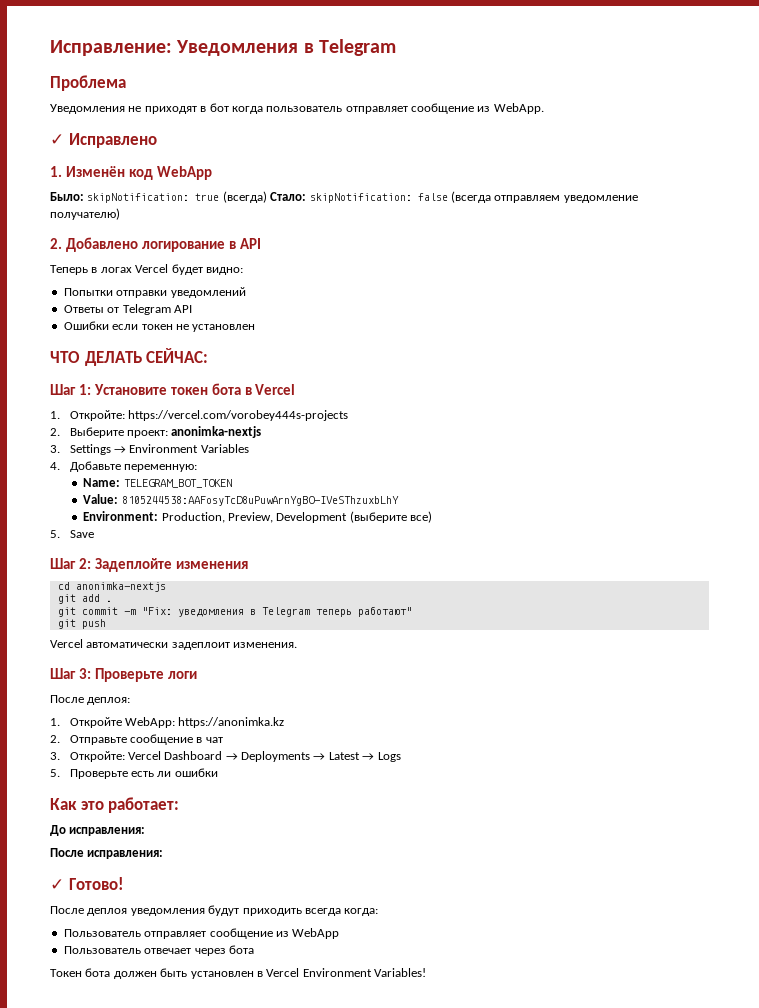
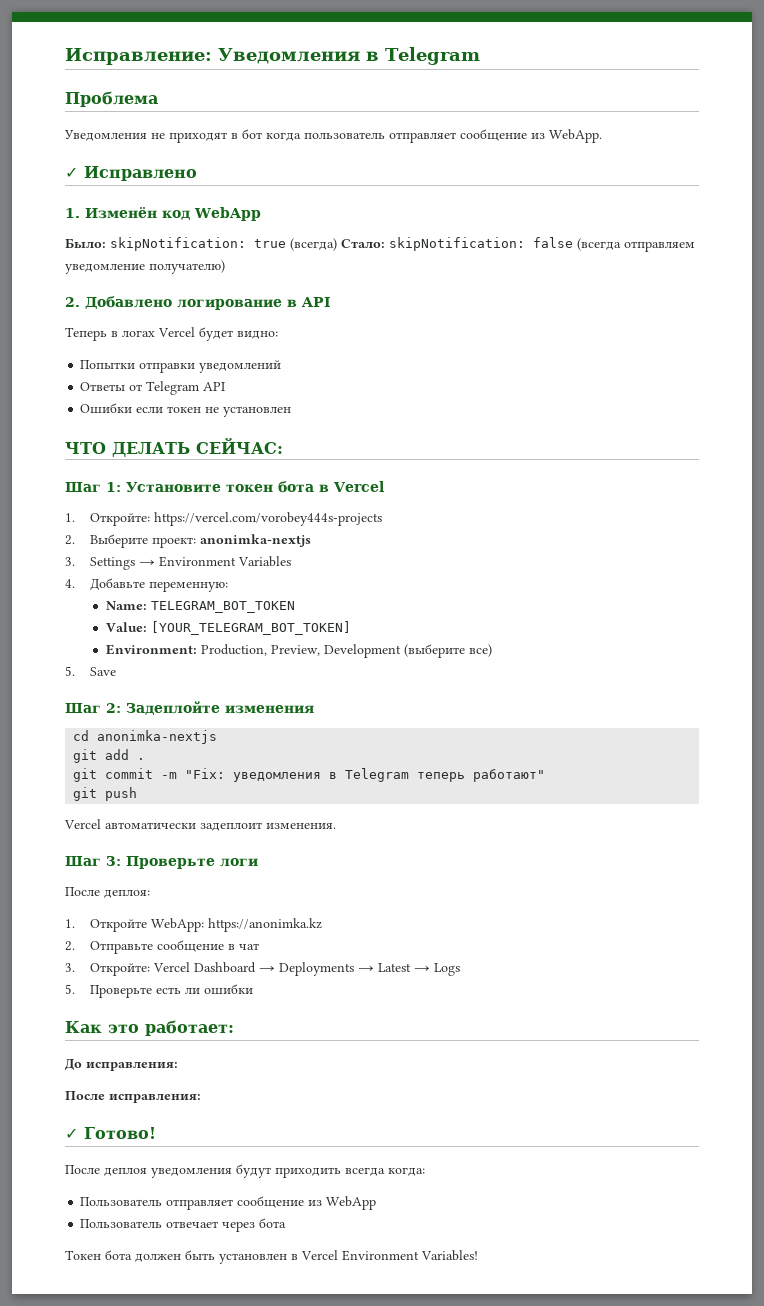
[121,496,399,506] 8105244538:AAFosyTcD8uPuwArnYgBO-IVeSThzuxbLhY -> [150,621,351,635] [YOUR_TELEGRAM_BOT_TOKEN]

